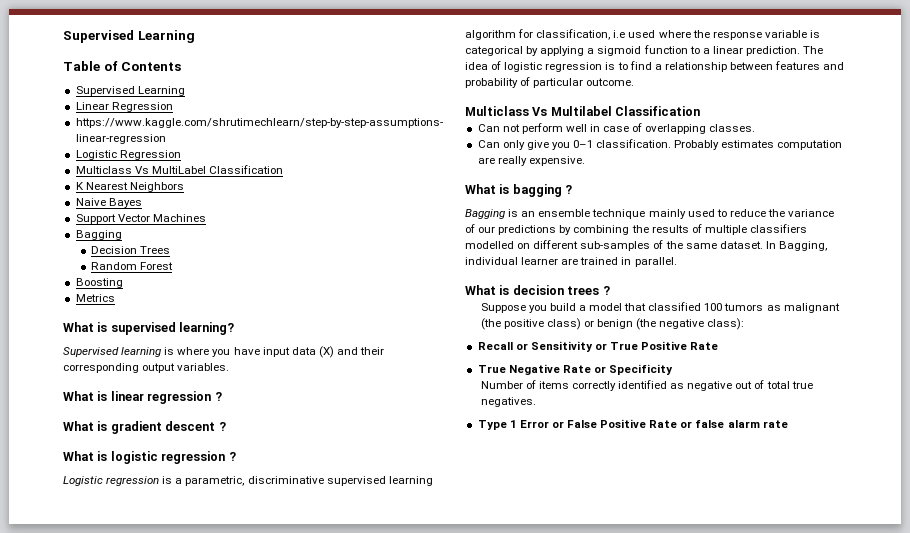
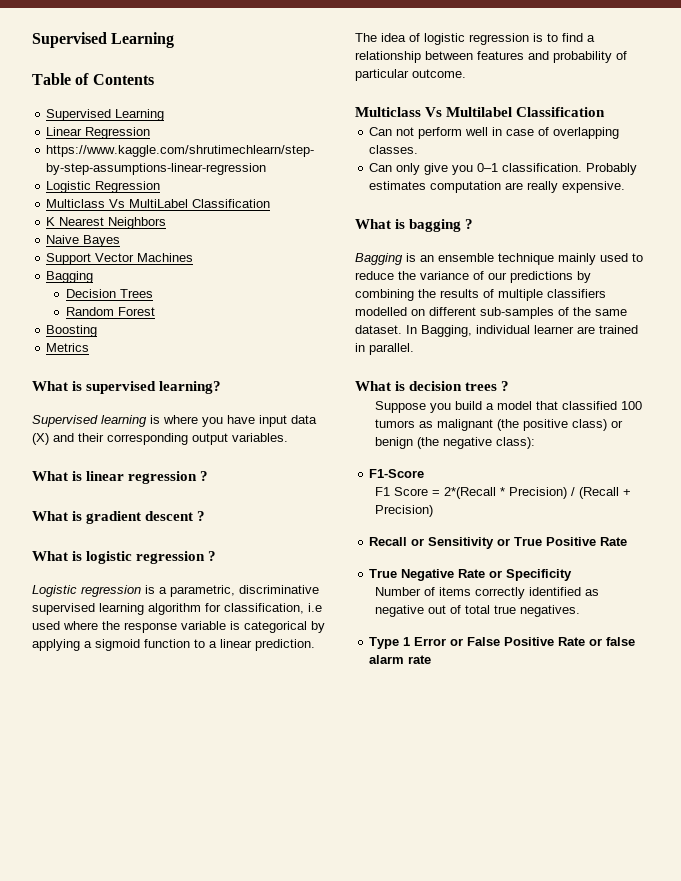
(745, 324) none -> [369,469,425,478] [374,487,631,499] [374,505,433,517] // F1-Score // F1 Score = 2*(Recall * Precision) / (Recall + Precision)

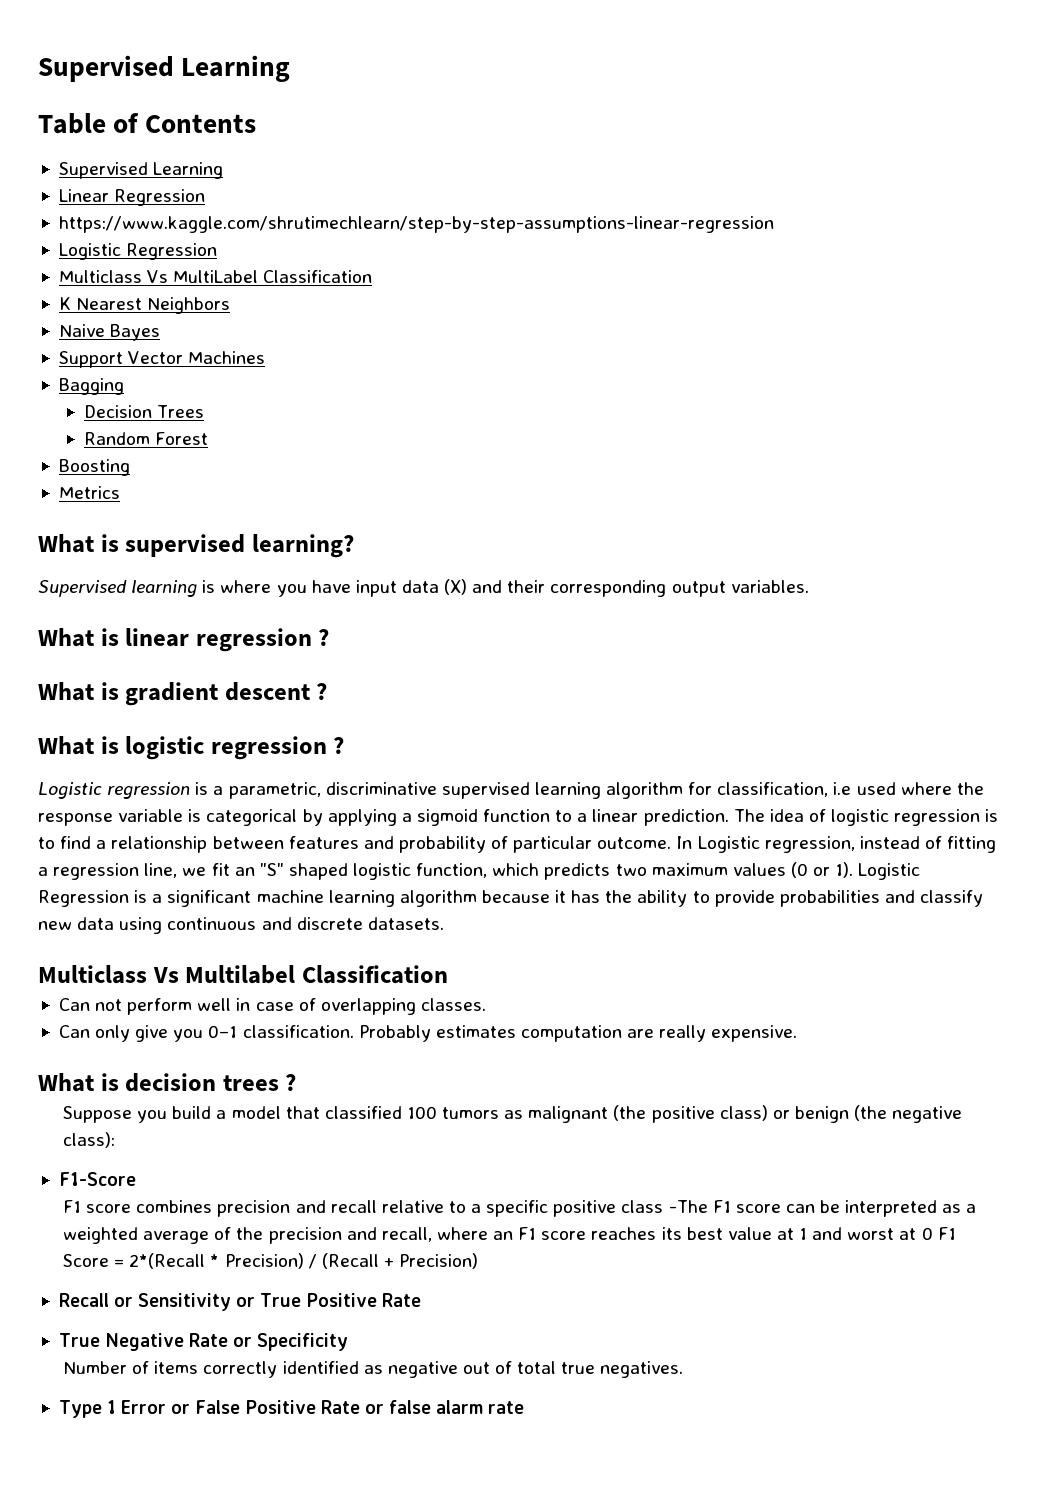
(466, 73) none -> [676,836,997,853] [38,862,921,880] [38,890,984,907] [38,917,444,934] In Logistic regression, instead of fitting a regression line, we fit an "S" shaped logistic function, which predicts two maximum values (0 or 1). Logistic Regression is a significant machine learning algorithm because it has the ability to provide probabilities and classify new data using continuous and discrete datasets.
[355,219,474,232] [355,253,643,265] [355,271,591,283] [355,289,606,301] [355,307,627,319] [355,325,638,337] [355,343,414,355] // What is bagging ? // Bagging is an ensemble technique mainly used to reduce the variance of our predictions by combining the results of multiple classifiers modelled on different sub-samples of the same dataset. In Bagging, individual learner are trained in parallel. -> (798, 1033) none
(390, 491) none -> [86,1200,977,1217] [63,1227,956,1244] score combines precision and recall relative to a specific positive class -The F1 score can be interpreted as a weighted average of the precision and recall, where an F1 score reaches its best value at 1 and worst at 0 F1

